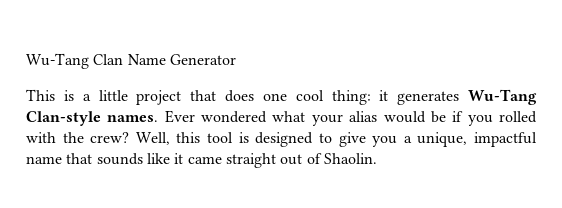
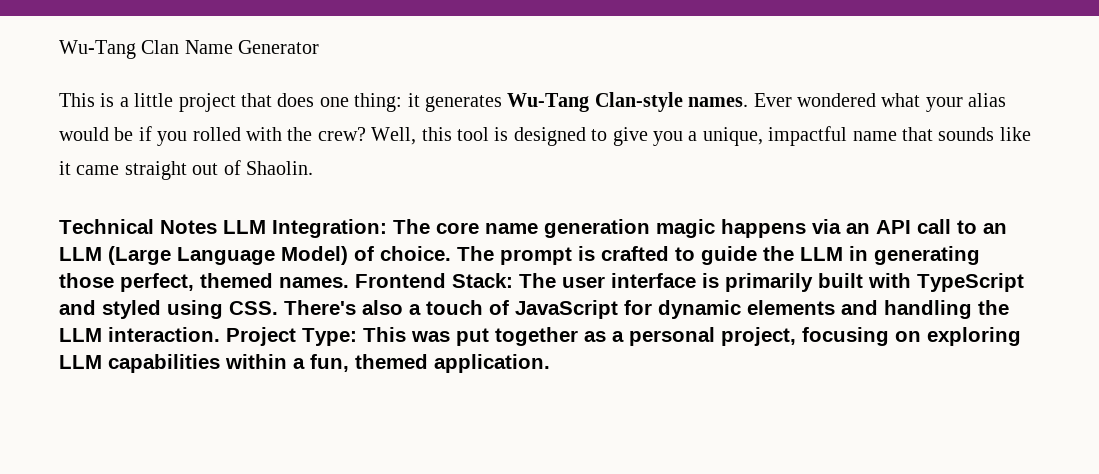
[295,90,324,101] cool -> (349, 102) none
(377, 158) none -> [59,219,1007,238] [59,246,980,265] [59,273,1024,292] [59,300,1009,319] [59,327,1021,346] [59,354,550,373] // Technical Notes LLM Integration: The core name generation magic happens via an API call to an LLM (Large Language Model) of choice. The prompt is crafted to guide the LLM in generating those perfect, themed names. Frontend Stack: The user interface is primarily built with TypeScript and styled using CSS. There's also a touch of JavaScript for dynamic elements and handling the LLM interaction. Project Type: This was put together as a personal project, focusing on exploring LLM capabilities within a fun, themed application.

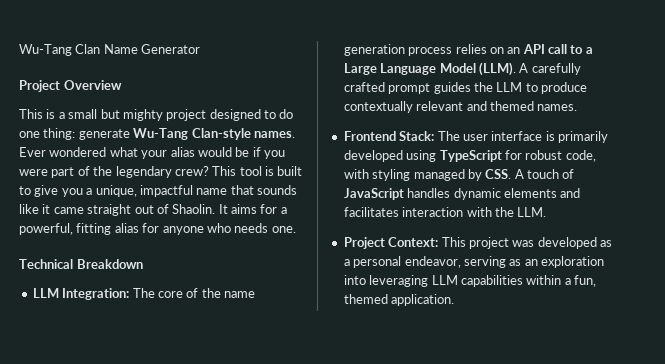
(320, 47) none -> [19,80,122,92] // Project Overview
[134,93,502,112] little project that does one thing: it generates -> [68,109,294,121] [19,128,130,140] small but mighty project designed to do one thing: generate
[192,127,452,145] rolled with the crew? Well, this -> [19,166,237,178] were part of the legendary crew? This
[513,127,586,146] designed -> [277,166,303,176] built
(313, 168) none -> [218,204,287,214] [19,223,296,235] It aims for a powerful, fitting alias for anyone who needs one.
[160,220,217,234] Notes -> [76,259,143,269] Breakdown //
[485,219,1007,238] [59,246,980,265] [59,273,194,292] name generation magic happens via an API call to an LLM (Large Language Model) of choice. The prompt is crafted to guide the LLM in generating those perfect, -> [186,288,255,298] [343,44,593,56] [343,62,581,76] [343,82,587,94] [343,101,487,113] of the name generation process relies on an API call to a Large Language Model (LLM). A carefully crafted prompt guides the LLM to produce contextually relevant and
(349, 282) none -> (578, 107) //
[818,273,1024,292] [59,300,421,319] built with TypeScript and styled using CSS. There's also a -> [343,150,596,162] [343,169,524,181] developed using TypeScript for robust code, with styling managed by CSS. A
[624,300,652,315] for -> [407,188,451,198] handles
[884,300,1009,319] [59,327,1021,346] handling the LLM interaction. Project Type: This was put together as a personal project, focusing on exploring -> [343,207,547,217] [343,237,612,249] [343,256,604,268] [343,275,429,287] facilitates interaction with the LLM. // Project Context: This project was developed as a personal endeavor, serving as an exploration into leveraging

